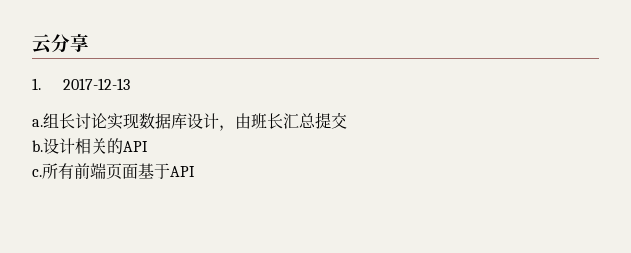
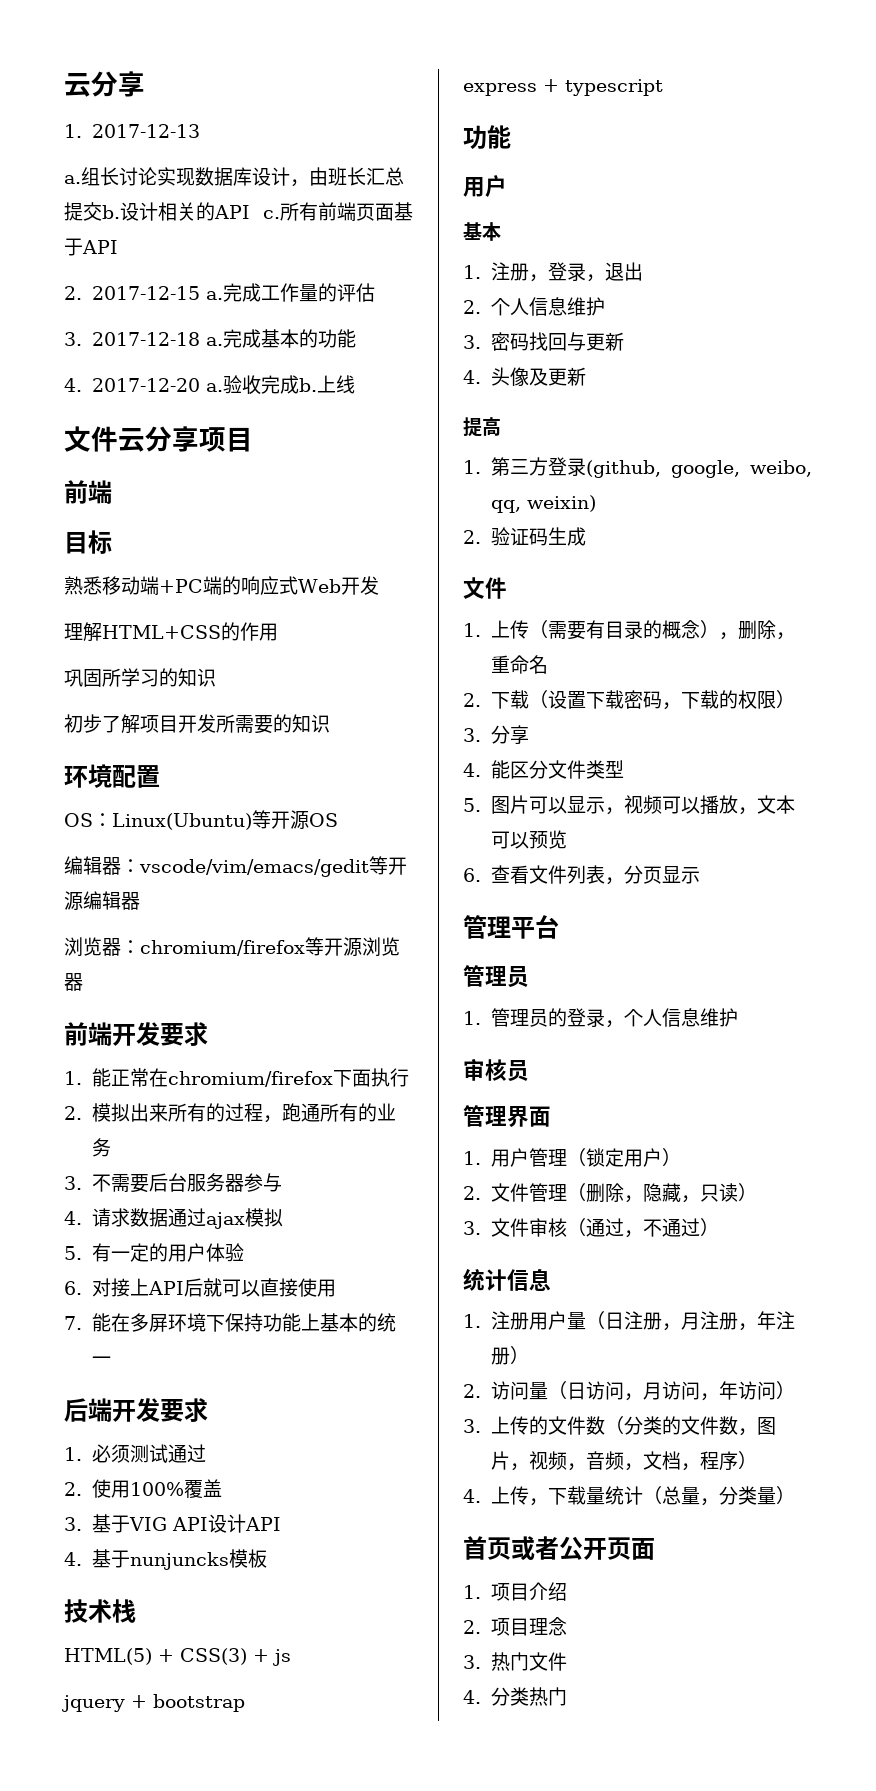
(347, 120) // -> (102, 211) none
(148, 146) // -> (250, 212) none
(195, 171) none -> [64,283,375,302] [64,329,356,348] [64,375,355,395] [64,426,253,452] [64,480,112,504] [64,530,112,554] [64,576,379,595] [64,622,278,642] [64,668,216,687] [64,714,330,734] [64,764,160,788] [64,810,338,830] [64,856,407,877] [64,891,140,911] [64,937,400,957] [64,973,83,991] [64,1022,208,1046] [64,1068,409,1087] [64,1103,396,1123] [91,1138,111,1157] [64,1173,282,1193] [64,1208,283,1229] [64,1243,244,1262] [64,1278,336,1297] [64,1313,396,1332] [91,1356,111,1365] [64,1398,208,1422] [64,1444,206,1463] [64,1479,222,1498] [64,1514,281,1533] [64,1549,267,1570] [64,1599,136,1623] [64,1648,291,1666] [62,1694,245,1712] [463,79,663,96] [463,125,511,149] [463,175,507,197] [463,222,501,241] [463,262,643,282] [463,297,605,316] [463,332,624,351] [463,367,586,386] [463,417,501,437] [463,457,812,478] [490,495,596,513] [463,527,586,546] [463,577,507,599] [463,620,795,640] [490,655,548,674] [463,690,795,710] [463,725,529,745] [463,760,624,779] [463,795,795,815] [490,830,567,849] [463,865,700,885] [463,915,559,939] [463,965,529,988] [463,1008,738,1028] [463,1058,529,1082] [463,1105,551,1127] [463,1148,681,1167] [463,1183,757,1203] [463,1218,719,1238] [463,1268,551,1291] [463,1311,795,1331] [490,1346,529,1365] [463,1381,795,1401] [463,1416,776,1436] [490,1451,757,1471] [463,1486,795,1506] [463,1536,655,1561] [463,1582,567,1601] [463,1617,567,1636] [463,1652,567,1671] [463,1687,567,1706] // 2. 2017-12-15 a.完成工作量的评估 // 3. 2017-12-18 a.完成基本的功能 // 4. 2017-12-20 a.验收完成b.上线 // 文件云分享项目 // 前端 // 目标 // 熟悉移动端+PC端的响应式Web开发 // 理解HTML+CSS的作用 // 巩固所学习的知识 // 初步了解项目开发所需要的知识 // 环境配置 // OS：Linux(Ubuntu)等开源OS // 编辑器：vscode/vim/emacs/gedit等开源编辑器 // 浏览器：chromium/firefox等开源浏览器 // 前端开发要求 // 1.能正常在chromium/firefox下面执行 // 2.模拟出来所有的过程，跑通所有的业务 // 3.不需要后台服务器参与 // 4.请求数据通过ajax模拟 // 5.有一定的用户体验 // 6.对接上API后就可以直接使用 // 7.能在多屏环境下保持功能上基本的统一 // 后端开发要求 // 1.必须测试通过 // 2.使用100%覆盖 // 3.基于VIG API设计API // 4.基于nunjuncks模板 // 技术栈 // HTML(5) + CSS(3) + js // jquery + bootstrap // express + typescript // 功能 // 用户 // 基本 // 1.注册，登录，退出 // 2.个人信息维护 // 3.密码找回与更新 // 4.头像及更新 // 提高 // 1.第三方登录(github, google, weibo, qq, weixin) // 2.验证码生成 // 文件 // 1.上传（需要有目录的概念），删除，重命名 // 2.下载（设置下载密码，下载的权限） // 3.分享 // 4.能区分文件类型 // 5.图片可以显示，视频可以播放，文本可以预览 // 6.查看文件列表，分页显示 // 管理平台 // 管理员 // 1.管理员的登录，个人信息维护 // 审核员 // 管理界面 // 1.用户管理（锁定用户） // 2.文件管理（删除，隐藏，只读） // 3.文件审核（通过，不通过） // 统计信息 // 1.注册用户量（日注册，月注册，年注册） // 2.访问量（日访问，月访问，年访问） // 3.上传的文件数（分类的文件数，图片，视频，音频，文档，程序） // 4.上传，下载量统计（总量，分类量） // 首页或者公开页面 // 1.项目介绍 // 2.项目理念 // 3.热门文件 // 4.分类热门

